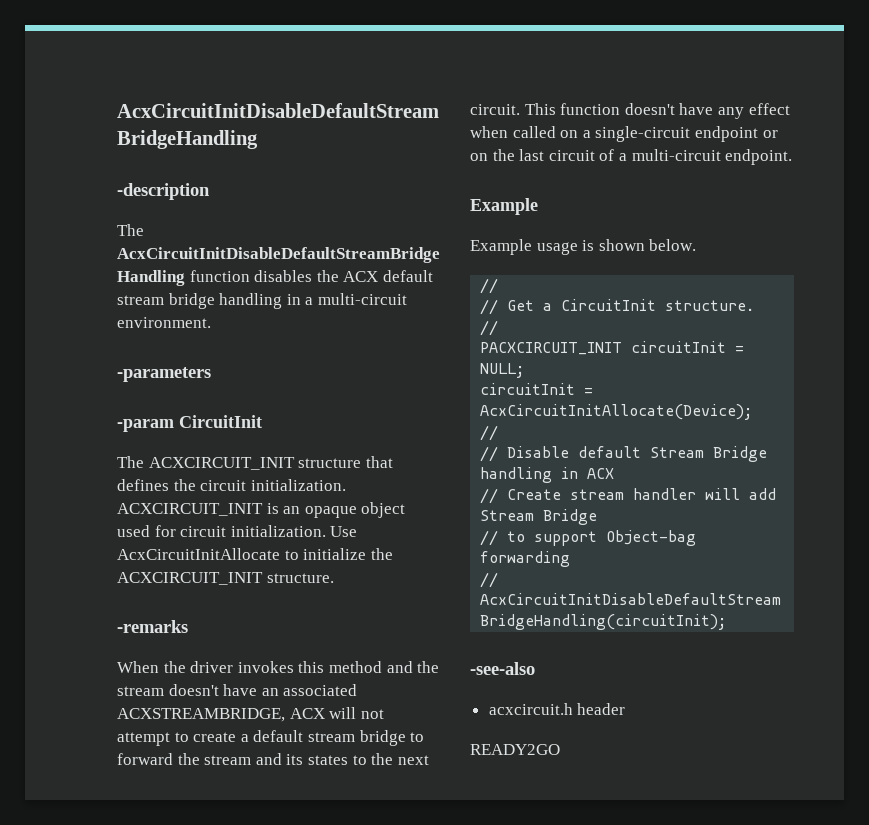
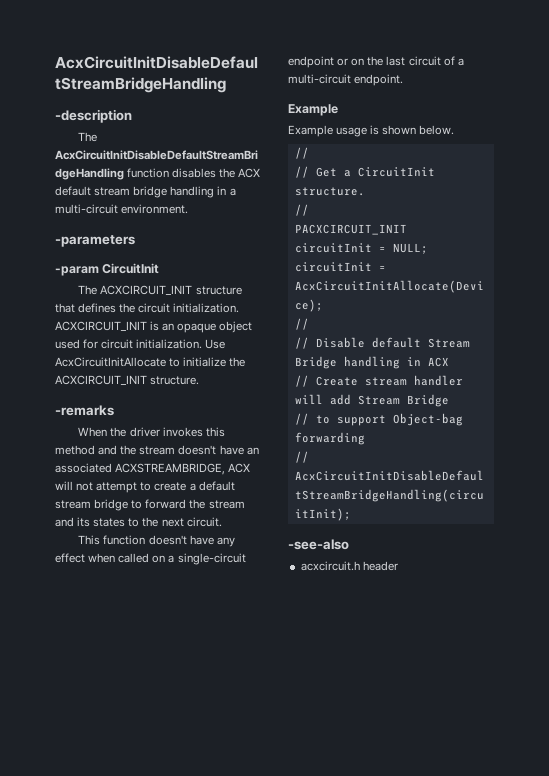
(520, 109) none -> (222, 522) //
[470,744,560,755] // READY2GO -> (398, 566) none

